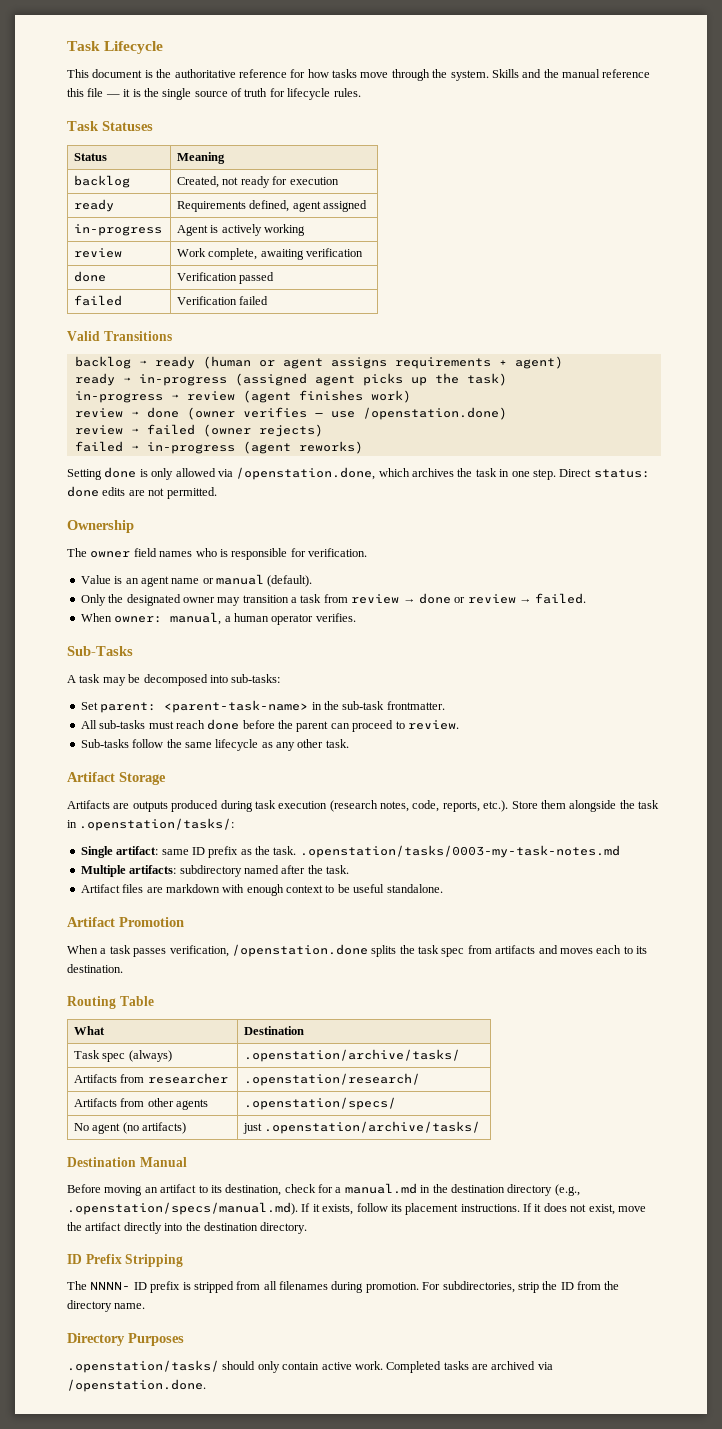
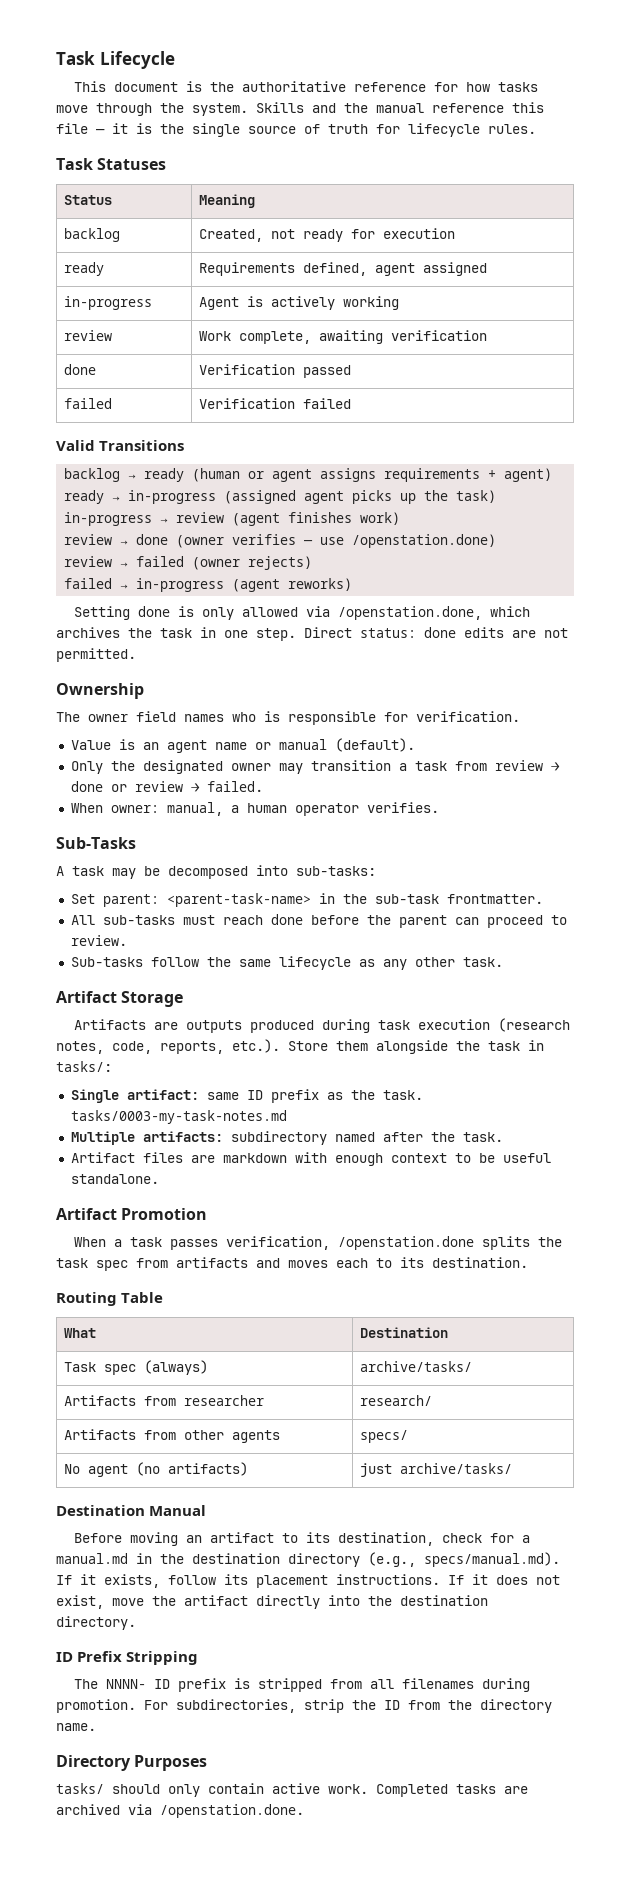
[79,818,235,831] .openstation/tasks/: -> [56,1061,112,1072] tasks/:
[299,845,620,858] .openstation/tasks/0003-my-task-notes.md -> [70,1110,287,1124] tasks/0003-my-task-notes.md
[244,1049,461,1062] .openstation/archive/tasks/ -> [359,1361,472,1372] archive/tasks/
[244,1073,421,1086] .openstation/research/ -> [359,1395,432,1406] research/
[244,1097,397,1110] .openstation/specs/ -> [359,1430,408,1443] specs/
[264,1121,481,1134] .openstation/archive/tasks/ -> [399,1463,512,1474] archive/tasks/
[67,1202,298,1215] .openstation/specs/manual.md). -> [424,1552,560,1567] specs/manual.md).
[67,1360,219,1373] .openstation/tasks/ -> [56,1783,104,1794] tasks/

